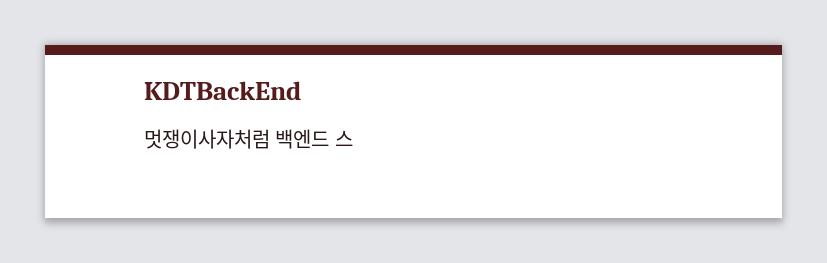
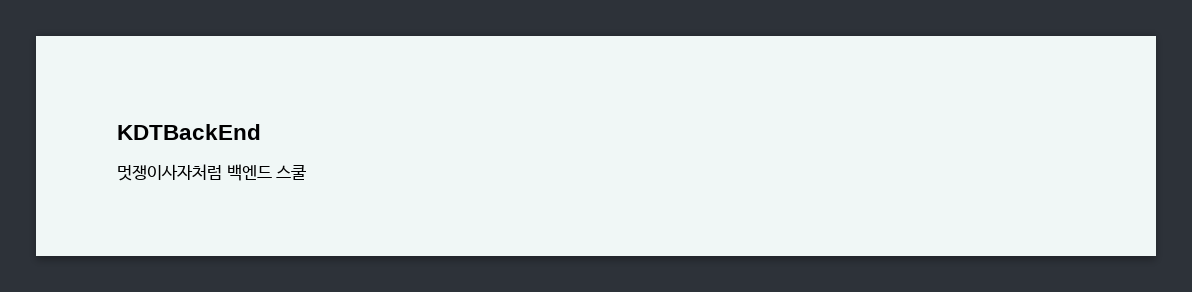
[334,130,353,147] 스 -> [276,165,307,180] 스쿨

